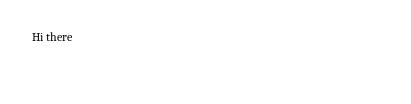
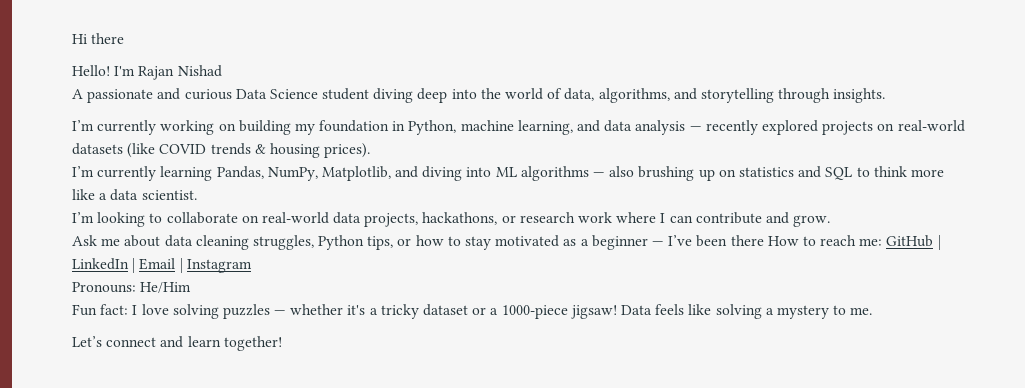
(74, 36) none -> [72,65,222,80] [72,88,886,103] [72,120,965,135] [72,143,371,158] [72,166,944,181] [72,189,197,201] [72,212,831,227] [72,235,941,250] [72,258,252,273] [72,282,192,293] [72,304,873,319] [72,336,282,351] // Hello! I'm Rajan Nishad // A passionate and curious Data Science student diving deep into the world of data, algorithms, and storytelling through insights. // I’m currently working on building my foundation in Python, machine learning, and data analysis — recently explored projects on real-world datasets (like COVID trends & housing prices). // I’m currently learning Pandas, NumPy, Matplotlib, and diving into ML algorithms — also brushing up on statistics and SQL to think more like a data scientist. // I’m looking to collaborate on real-world data projects, hackathons, or research work where I can contribute and grow. // Ask me about data cleaning struggles, Python tips, or how to stay motivated as a beginner — I’ve been there How to reach me: GitHub | LinkedIn | Email | Instagram // Pronouns: He/Him // Fun fact: I love solving puzzles — whether it's a tricky dataset or a 1000-piece jigsaw! Data feels like solving a mystery to me. // Let’s connect and learn together!

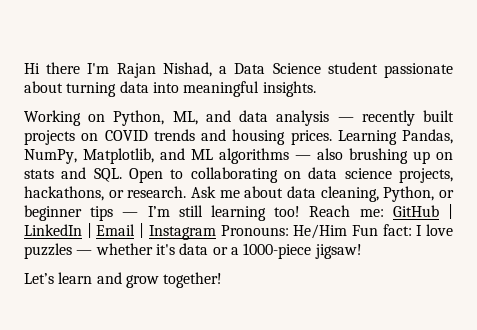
[72,65,110,76] // Hello! -> (81, 68) none
[177,65,222,77] [72,88,886,103] [72,120,573,135] Nishad // A passionate and curious Data Science student diving deep into the world of data, algorithms, and storytelling through insights. // I’m currently working on building my foundation in Python, machine learning, -> [162,62,454,78] [24,81,316,97] [24,110,198,126] Nishad, a Data Science student passionate about turning data into meaningful insights. // Working on Python, ML,
[761,120,818,135] explored -> [423,110,455,122] built
[897,120,965,132] [72,143,371,158] [72,166,213,181] real-world datasets (like COVID trends & housing prices). // I’m currently learning -> [104,129,397,145] COVID trends and housing prices. Learning
[422,166,492,181] diving into -> (185, 154) none
[738,166,944,180] [72,189,197,201] [72,212,831,227] [72,235,857,250] statistics and SQL to think more like a data scientist. // I’m looking to collaborate on real-world data projects, hackathons, or research work where I can contribute and grow. // Ask me about data cleaning struggles, Python tips, or how to stay motivated as a beginner — I’ve been there How to reach -> [24,167,453,183] [24,186,455,202] [24,205,351,221] stats and SQL. Open to collaborating on data science projects, hackathons, or research. Ask me about data cleaning, Python, or beginner tips — I’m still learning too! Reach
(252, 266) // -> (216, 232) none
(192, 287) // -> (348, 231) none
[172,304,219,319] solving -> (453, 230) none
[369,304,469,319] a tricky dataset -> [179,243,209,255] data
[620,304,873,319] [72,336,221,348] Data feels like solving a mystery to me. // Let’s connect and learn -> [24,272,159,288] // Let’s learn and grow

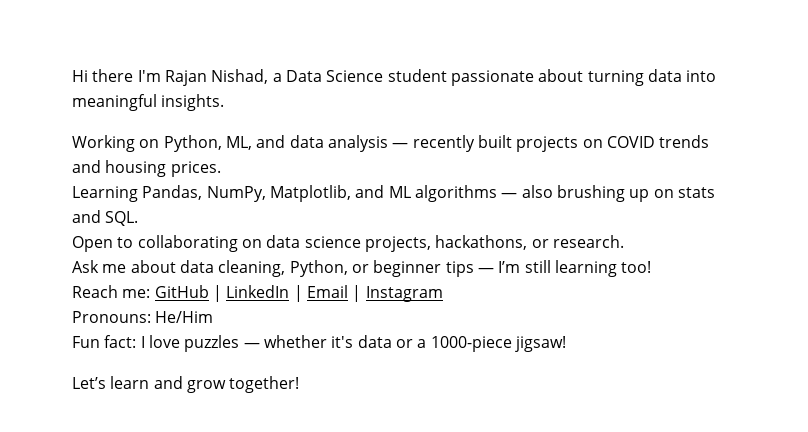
(332, 137) none -> (221, 169) //
(122, 175) none -> (139, 218) //
(187, 192) none -> (624, 241) //
(301, 211) none -> (652, 267) //
(216, 232) none -> (443, 294) //
(348, 231) none -> (214, 317) //

